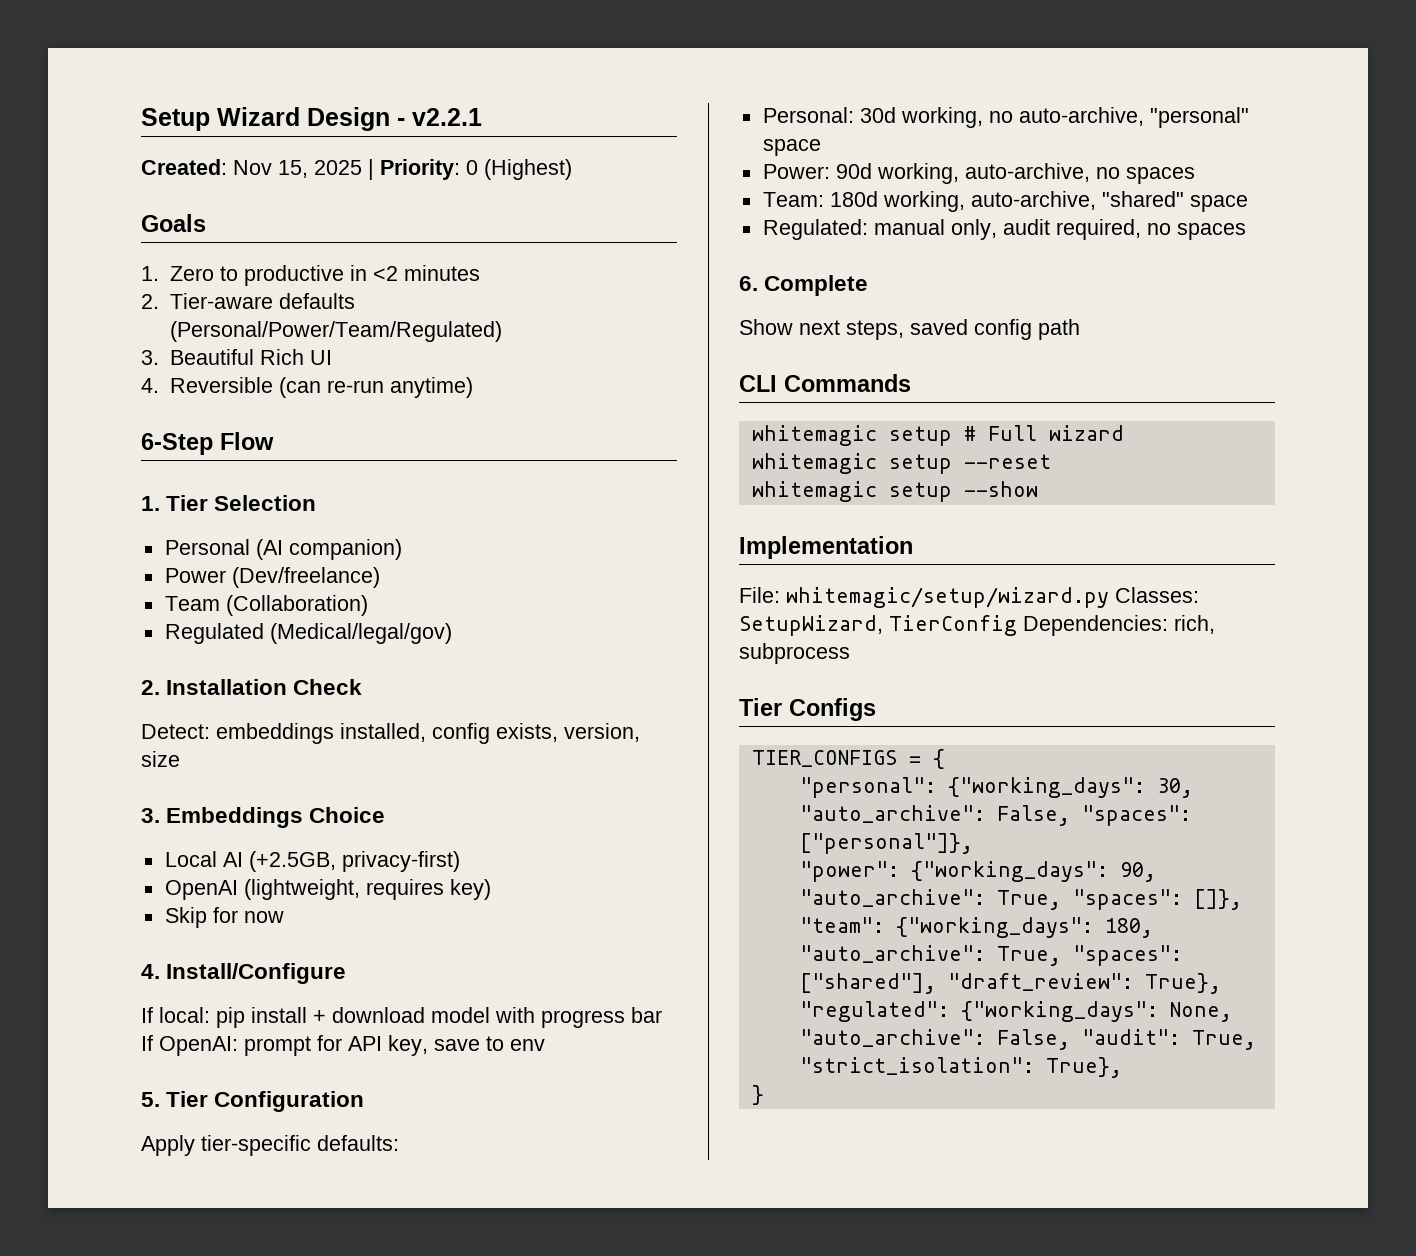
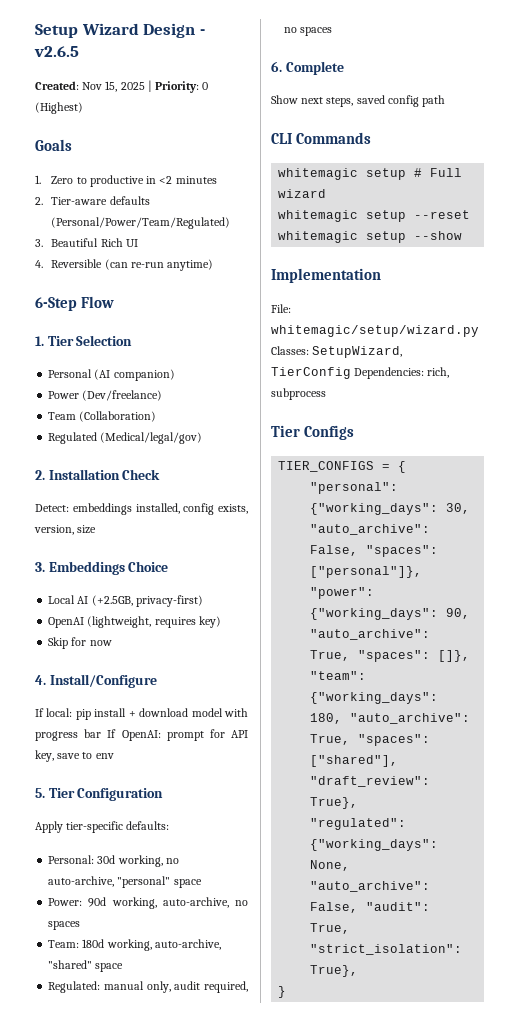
[412,108,482,126] v2.2.1 -> [34,46,79,57] v2.6.5

